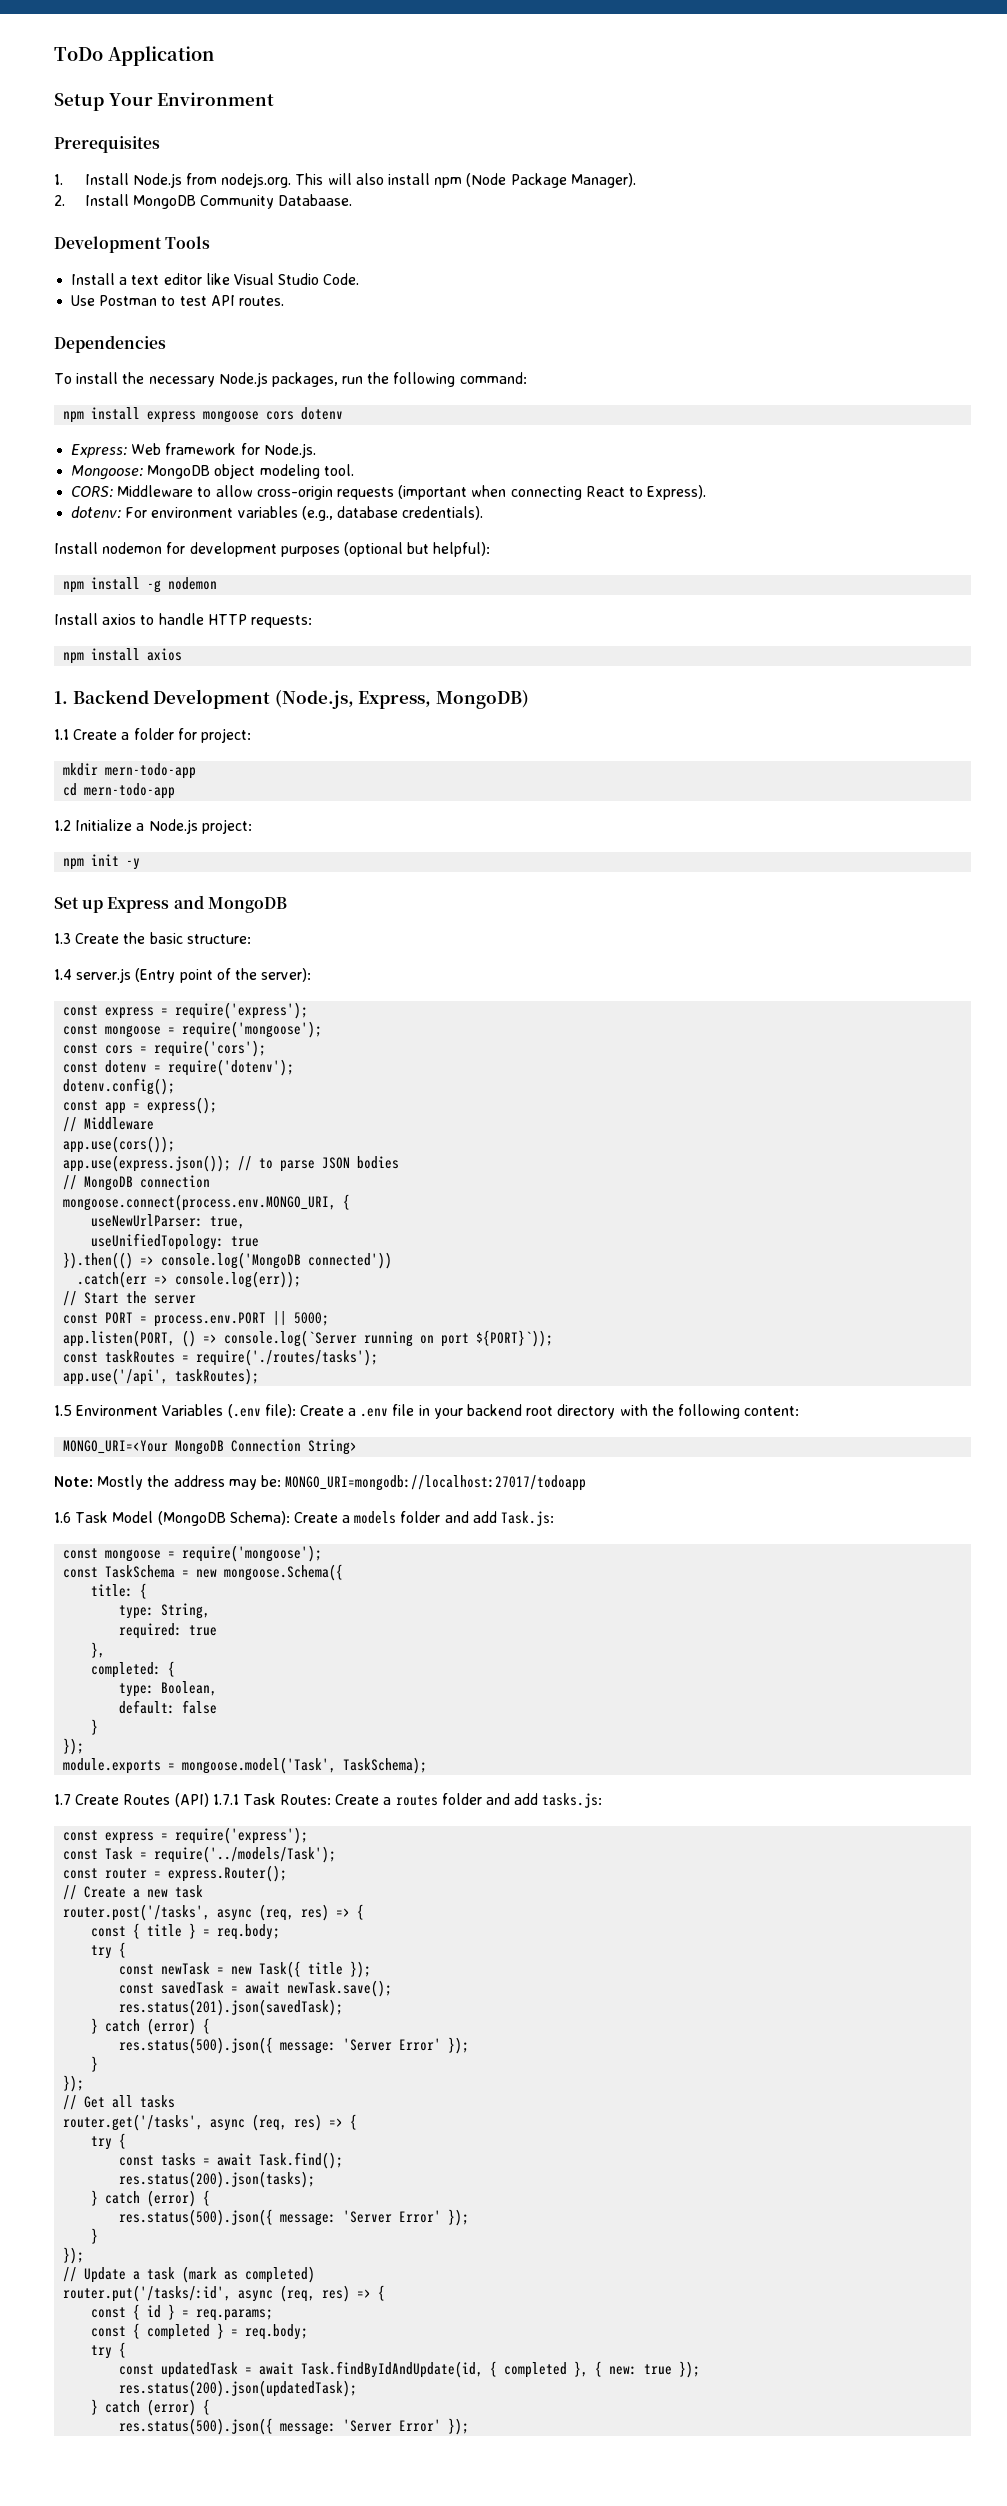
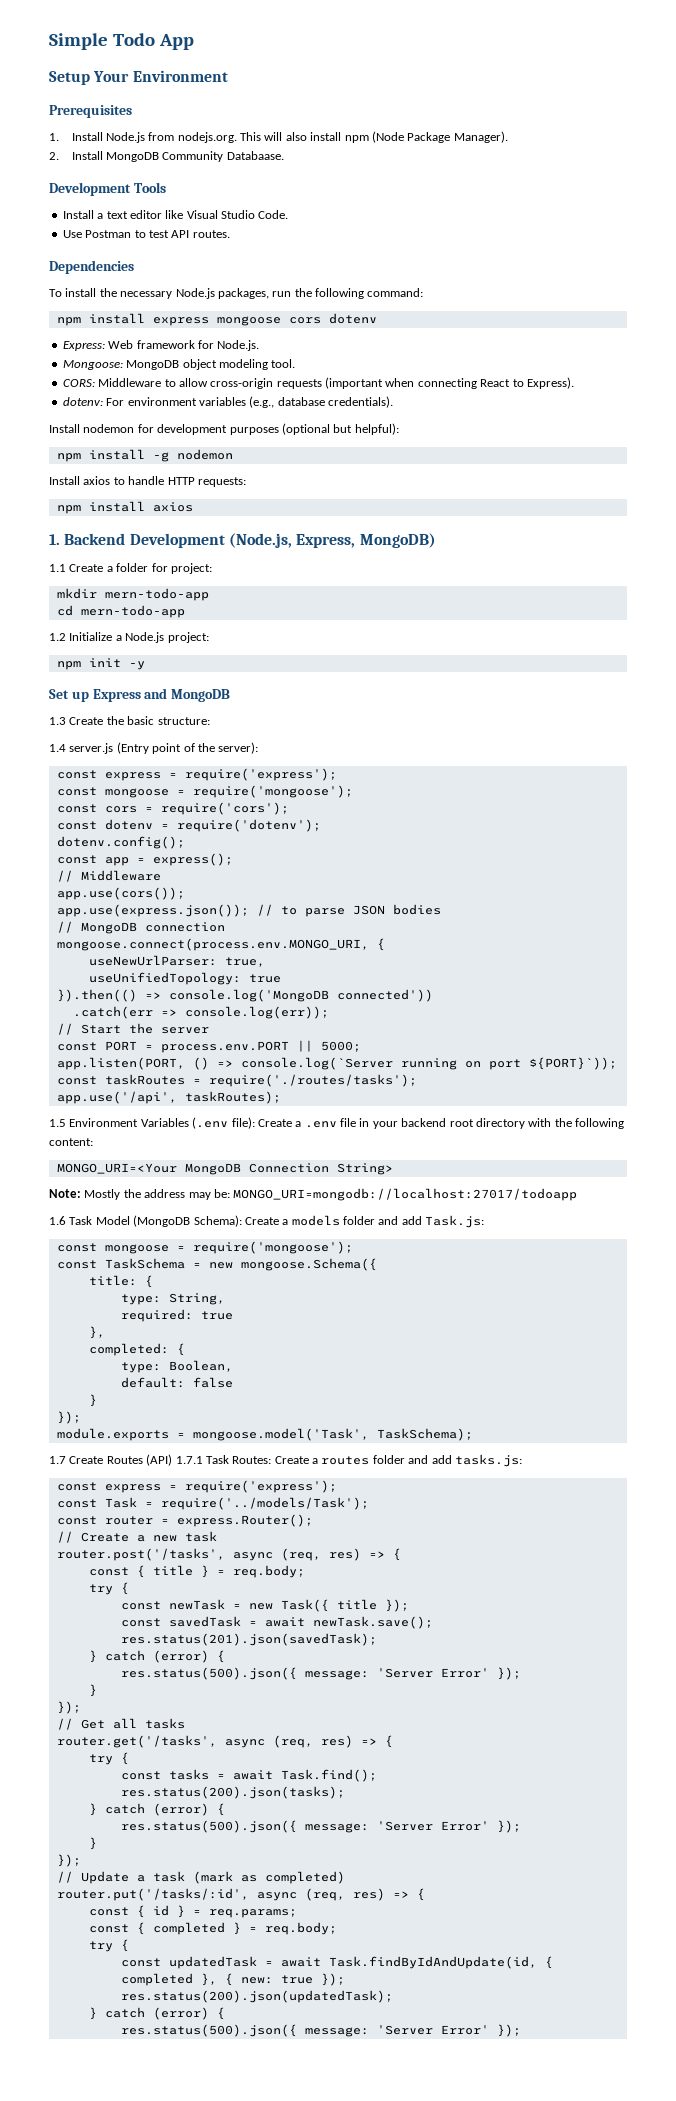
[54,46,214,66] ToDo Application -> [49,33,194,50] Simple Todo App

